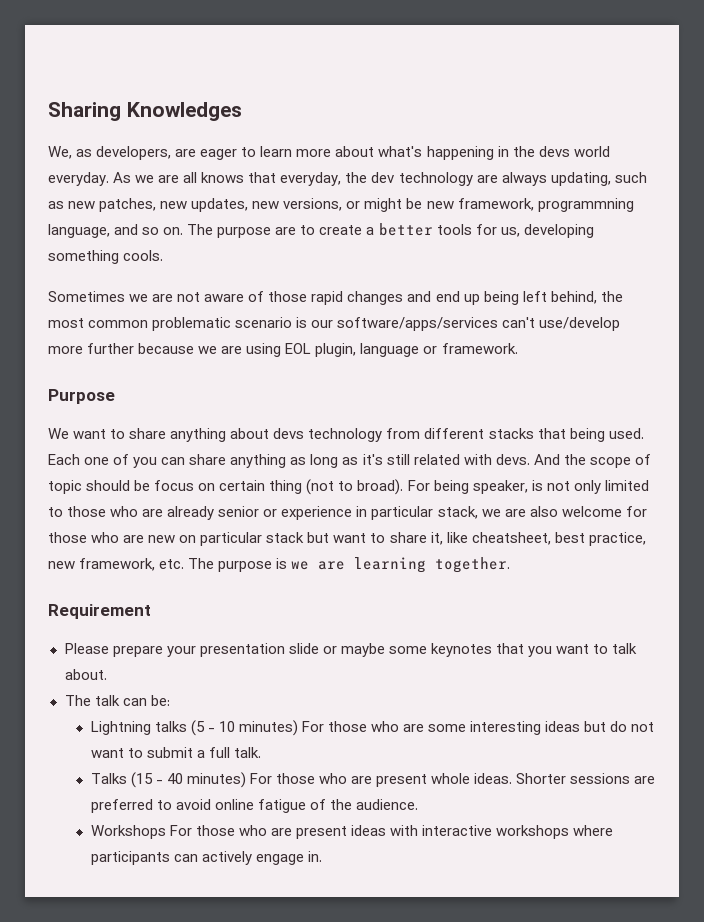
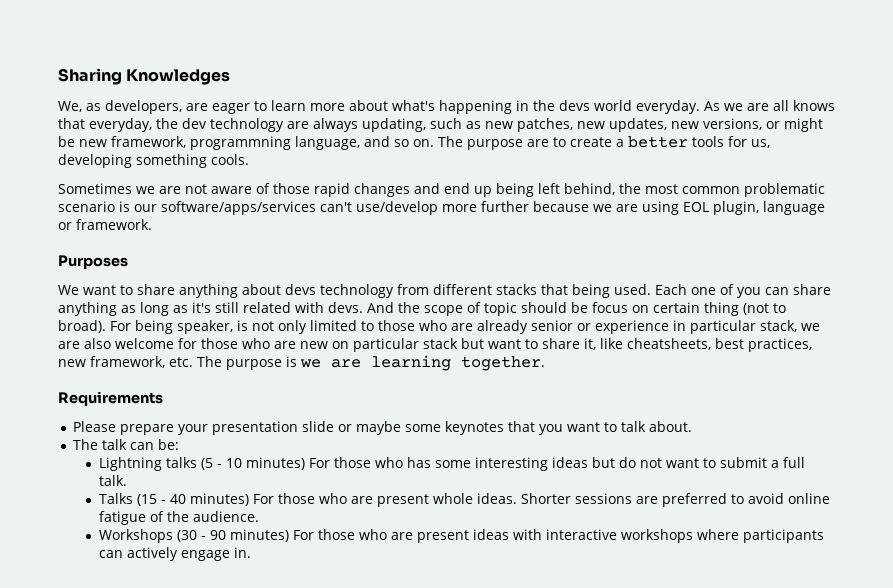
[48,389,115,404] Purpose -> [58,255,128,269] Purposes
[471,532,646,546] cheatsheet, best practice, -> [627,338,812,352] cheatsheets, best practices,
[48,604,151,619] Requirement -> [58,391,163,406] Requirements
[403,724,425,732] are -> [406,457,431,468] has
(166, 832) none -> [176,529,289,542] (30 - 90 minutes)

